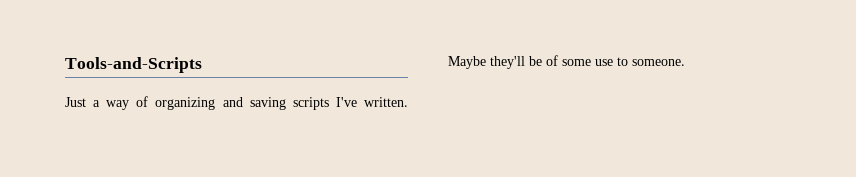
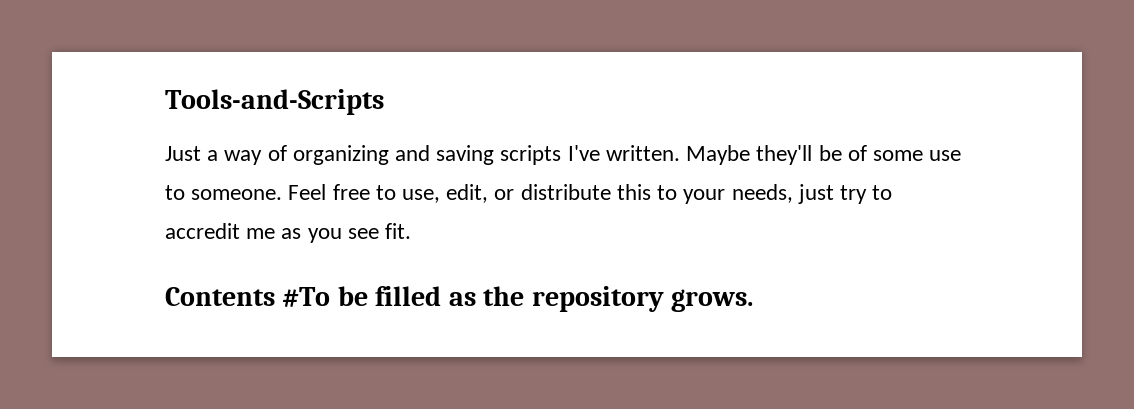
(685, 62) none -> [288,184,893,204] [165,223,412,243] [165,286,753,312] Feel free to use, edit, or distribute this to your needs, just try to accredit me as you see fit. // Contents #To be filled as the repository grows.

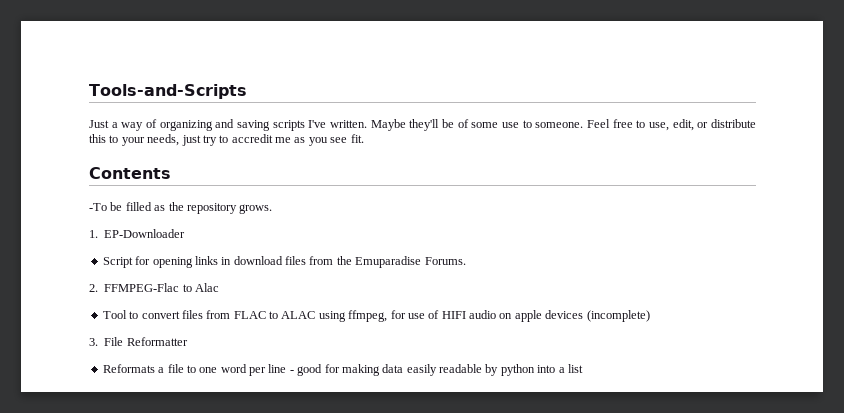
[282,287,331,307] #To -> [89,203,107,211] // -To
(753, 300) none -> [89,229,186,238] [102,256,466,268] [89,283,219,292] [102,310,650,322] [89,337,188,346] [102,364,583,376] // 1. EP-Downloader // Script for opening links in download files from the Emuparadise Forums. // 2. FFMPEG-Flac to Alac // Tool to convert files from FLAC to ALAC using ffmpeg, for use of HIFI audio on apple devices (incomplete) // 3. File Reformatter // Reformats a file to one word per line - good for making data easily readable by python into a list

